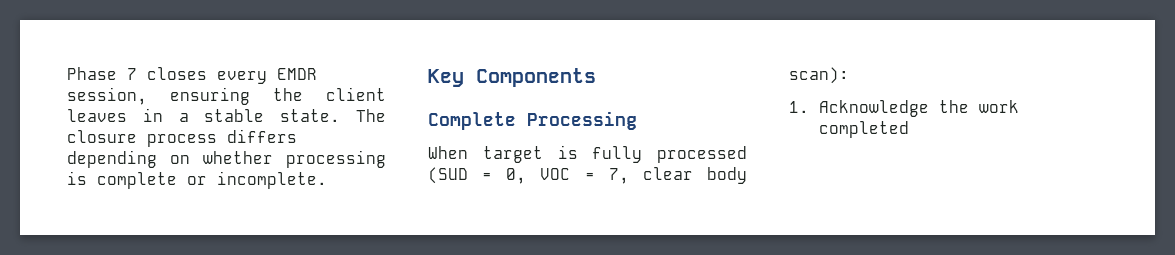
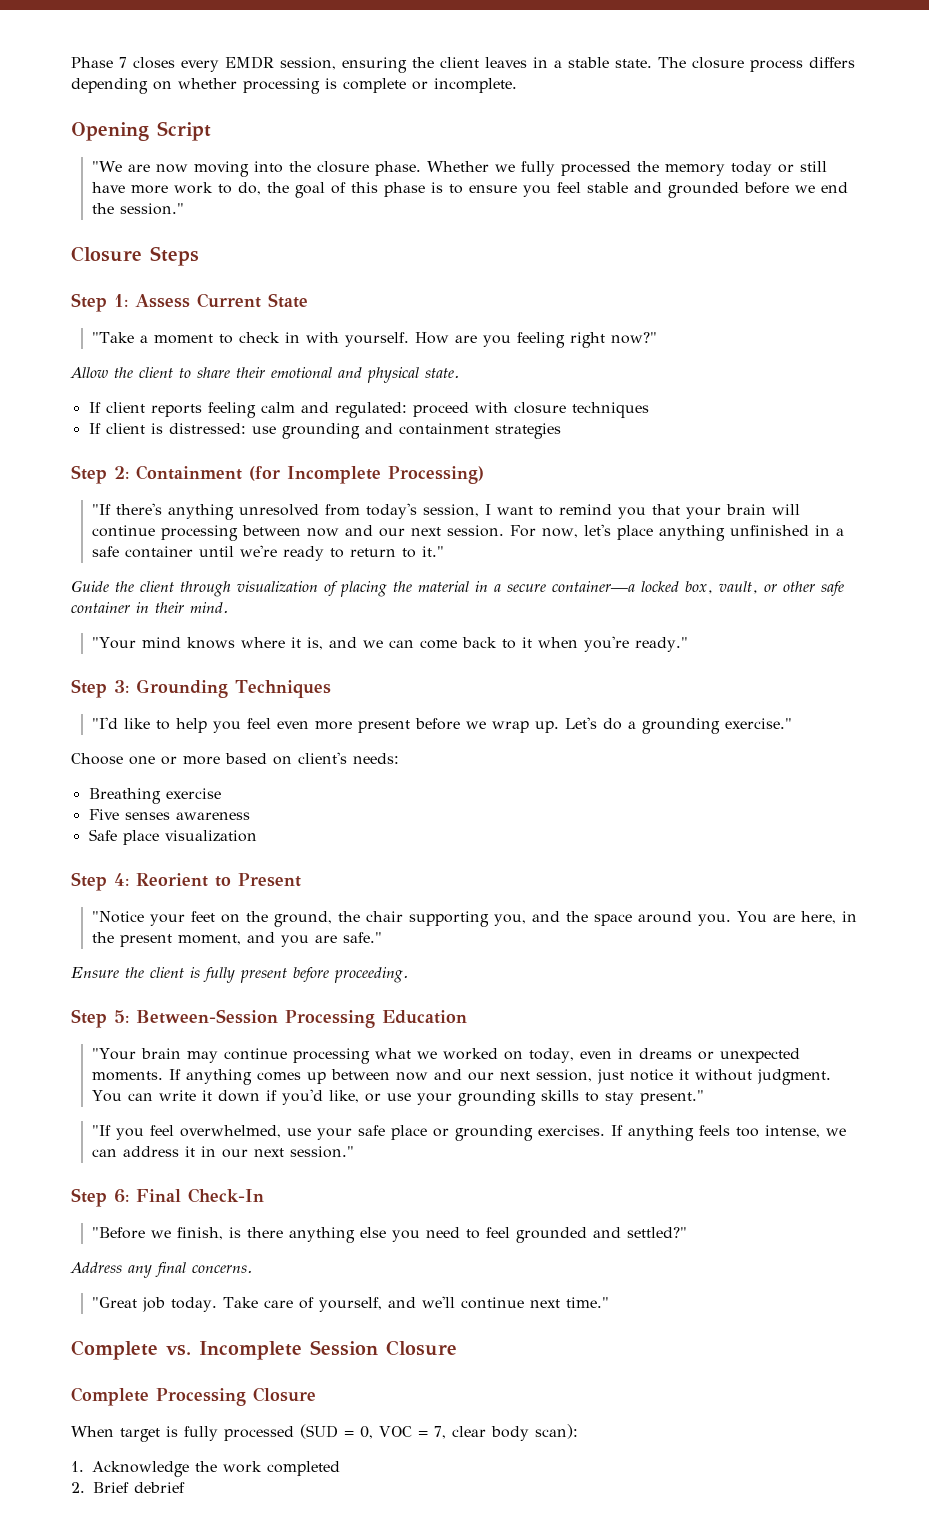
[428,68,596,87] Key Components -> [71,121,211,141] [92,161,828,177] [92,182,849,198] [92,203,185,215] [71,246,199,266] [71,293,308,312] [92,332,658,348] [70,367,459,383] [88,402,649,418] [88,423,561,439] [71,465,484,484] [92,503,801,520] [92,524,845,541] [92,545,445,561] [71,580,844,597] [71,602,228,613] [92,636,689,652] [71,679,331,698] [92,717,793,734] [71,752,399,765] [88,788,221,804] [88,809,250,820] [88,829,257,845] [71,872,301,891] [92,911,858,927] [92,932,383,947] [71,967,408,983] [71,1009,467,1028] [92,1048,801,1064] [92,1069,832,1085] [92,1089,705,1106] [92,1125,847,1141] [92,1146,355,1158] [71,1188,264,1207] [92,1227,688,1243] [70,1262,252,1278] [92,1296,610,1312] [71,1340,457,1360] Opening Script // "We are now moving into the closure phase. Whether we fully processed the memory today or still have more work to do, the goal of this phase is to ensure you feel stable and grounded before we end the session." // Closure Steps // Step 1: Assess Current State // "Take a moment to check in with yourself. How are you feeling right now?" // Allow the client to share their emotional and physical state. // If client reports feeling calm and regulated: proceed with closure techniques // If client is distressed: use grounding and containment strategies // Step 2: Containment (for Incomplete Processing) // "If there's anything unresolved from today's session, I want to remind you that your brain will continue processing between now and our next session. For now, let's place anything unfinished in a safe container until we're ready to return to it." // Guide the client through visualization of placing the material in a secure container—a locked box, vault, or other safe container in their mind. // "Your mind knows where it is, and we can come back to it when you're ready." // Step 3: Grounding Techniques // "I'd like to help you feel even more present before we wrap up. Let's do a grounding exercise." // Choose one or more based on client's needs: // Breathing exercise // Five senses awareness // Safe place visualization // Step 4: Reorient to Present // "Notice your feet on the ground, the chair supporting you, and the space around you. You are here, in the present moment, and you are safe." // Ensure the client is fully present before proceeding. // Step 5: Between-Session Processing Education // "Your brain may continue processing what we worked on today, even in dreams or unexpected moments. If anything comes up between now and our next session, just notice it without judgment. You can write it down if you'd like, or use your grounding skills to stay present." // "If you feel overwhelmed, use your safe place or grounding exercises. If anything feels too intense, we can address it in our next session." // Step 6: Final Check-In // "Before we finish, is there anything else you need to feel grounded and settled?" // Address any final concerns. // "Great job today. Take care of yourself, and we'll continue next time." // Complete vs. Incomplete Session Closure
(637, 120) none -> [253,1387,316,1402] Closure
(910, 129) none -> [71,1482,185,1493] // 2. Brief debrief

